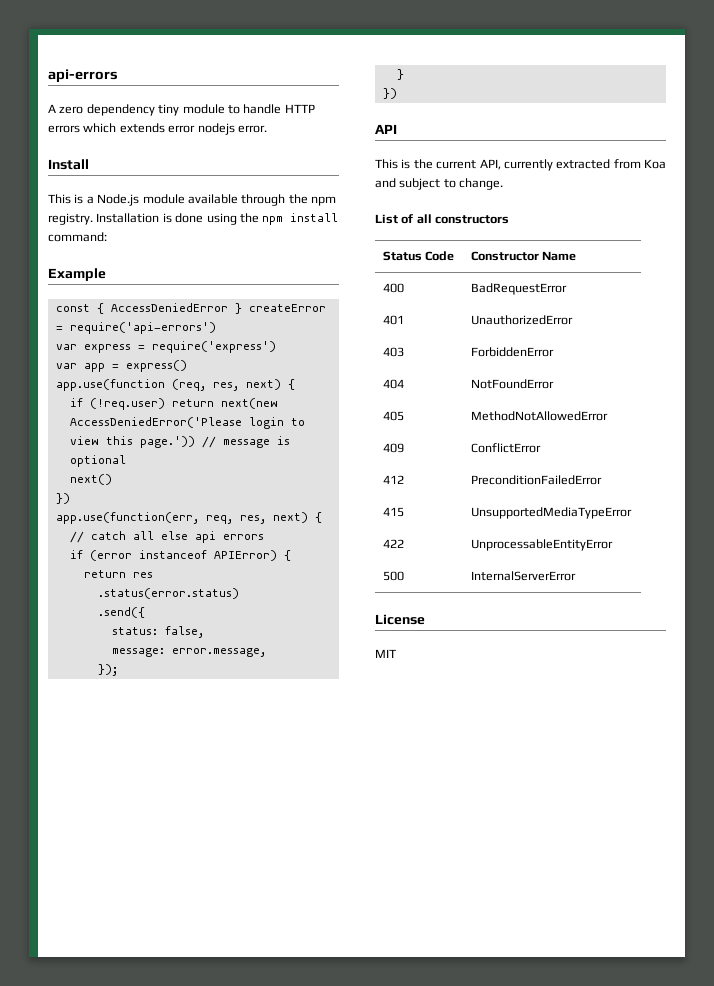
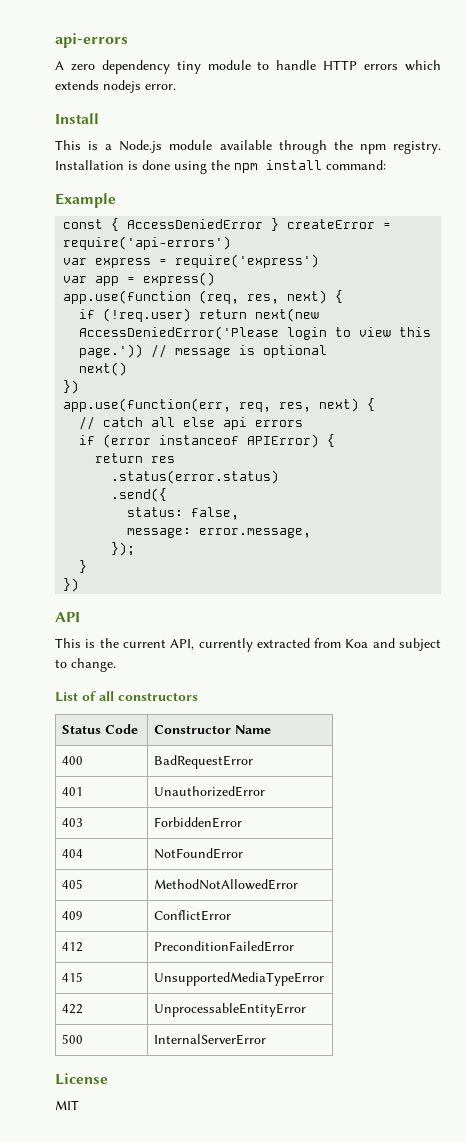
[168,125,196,133] error -> (99, 85) none

